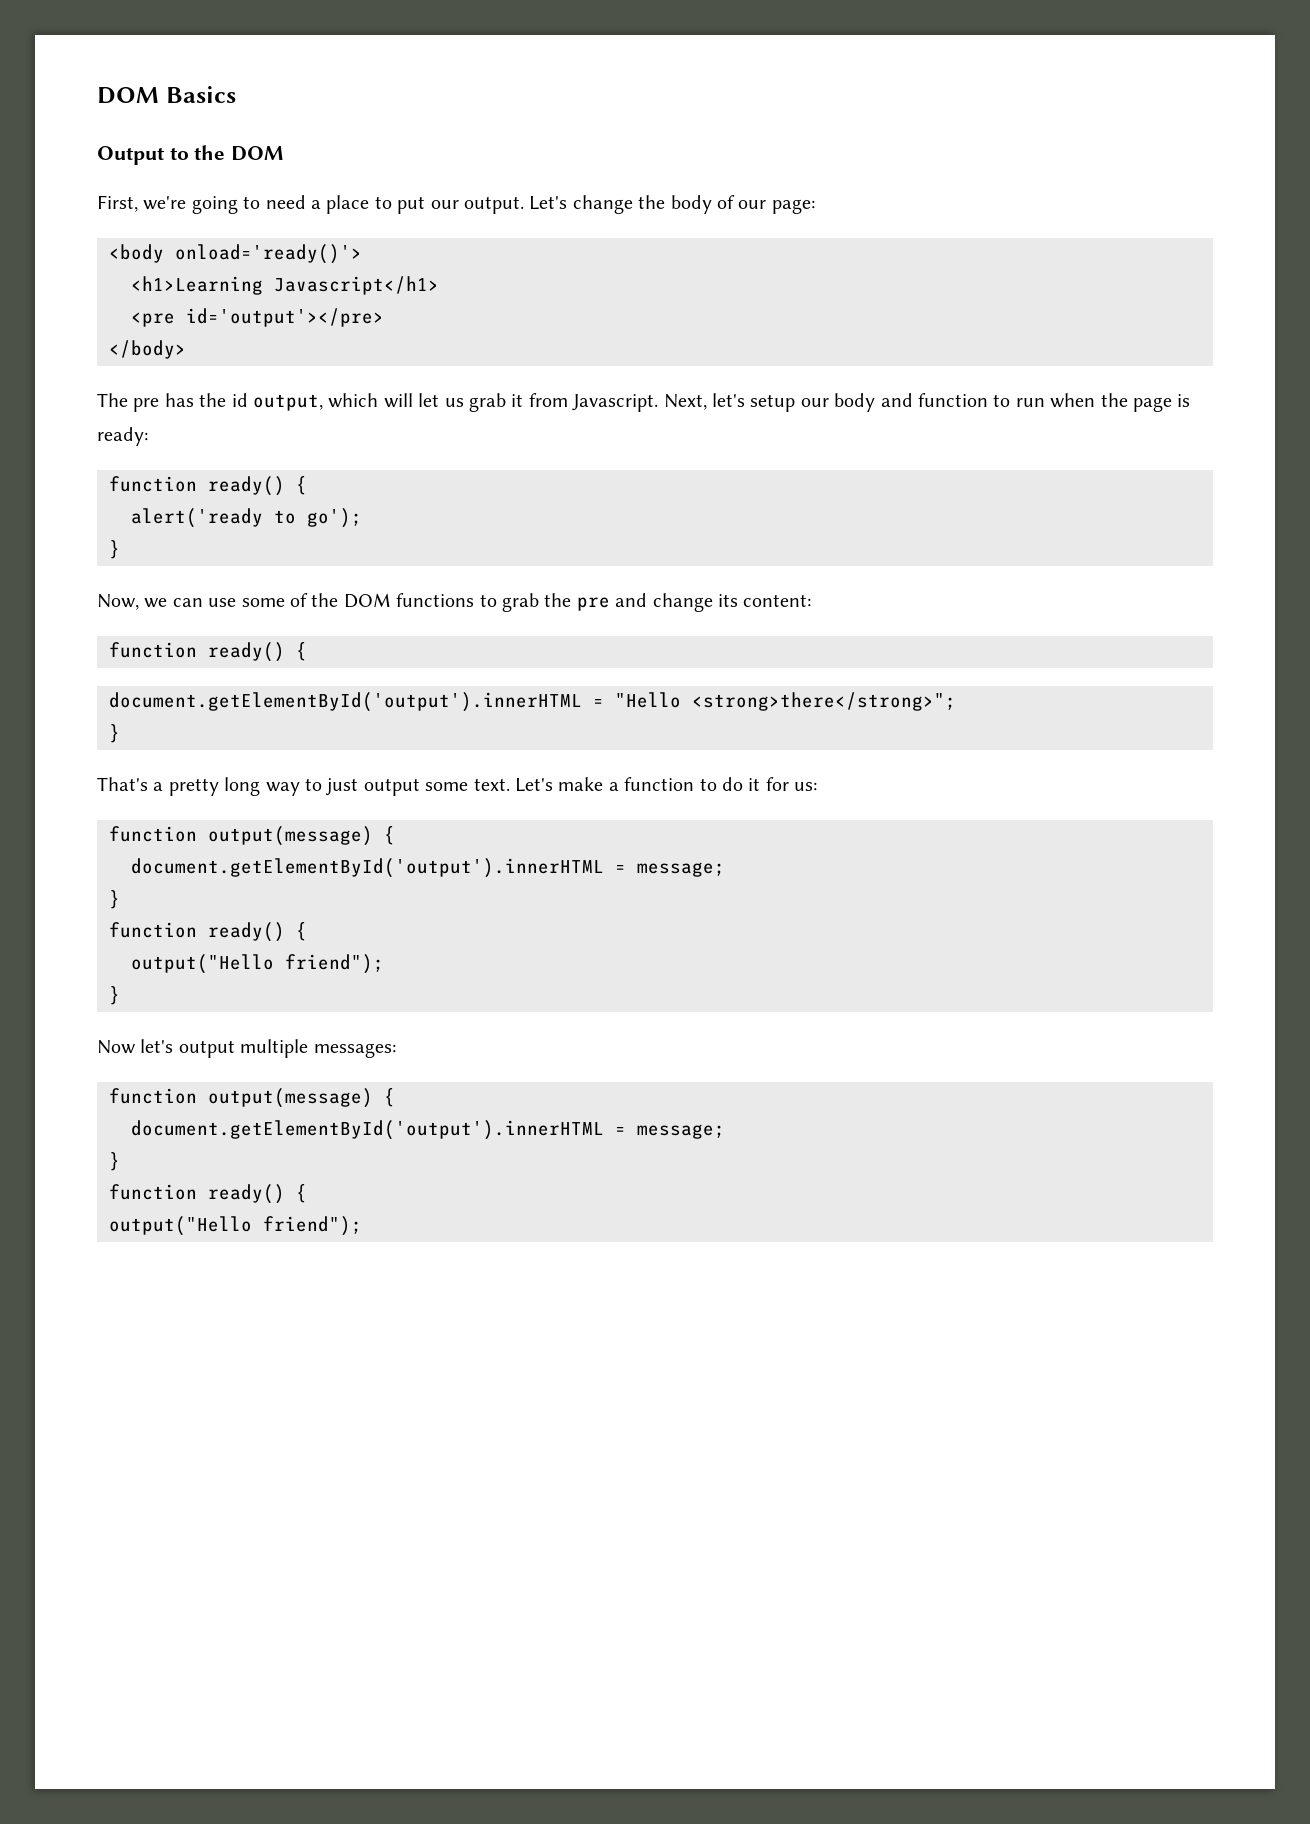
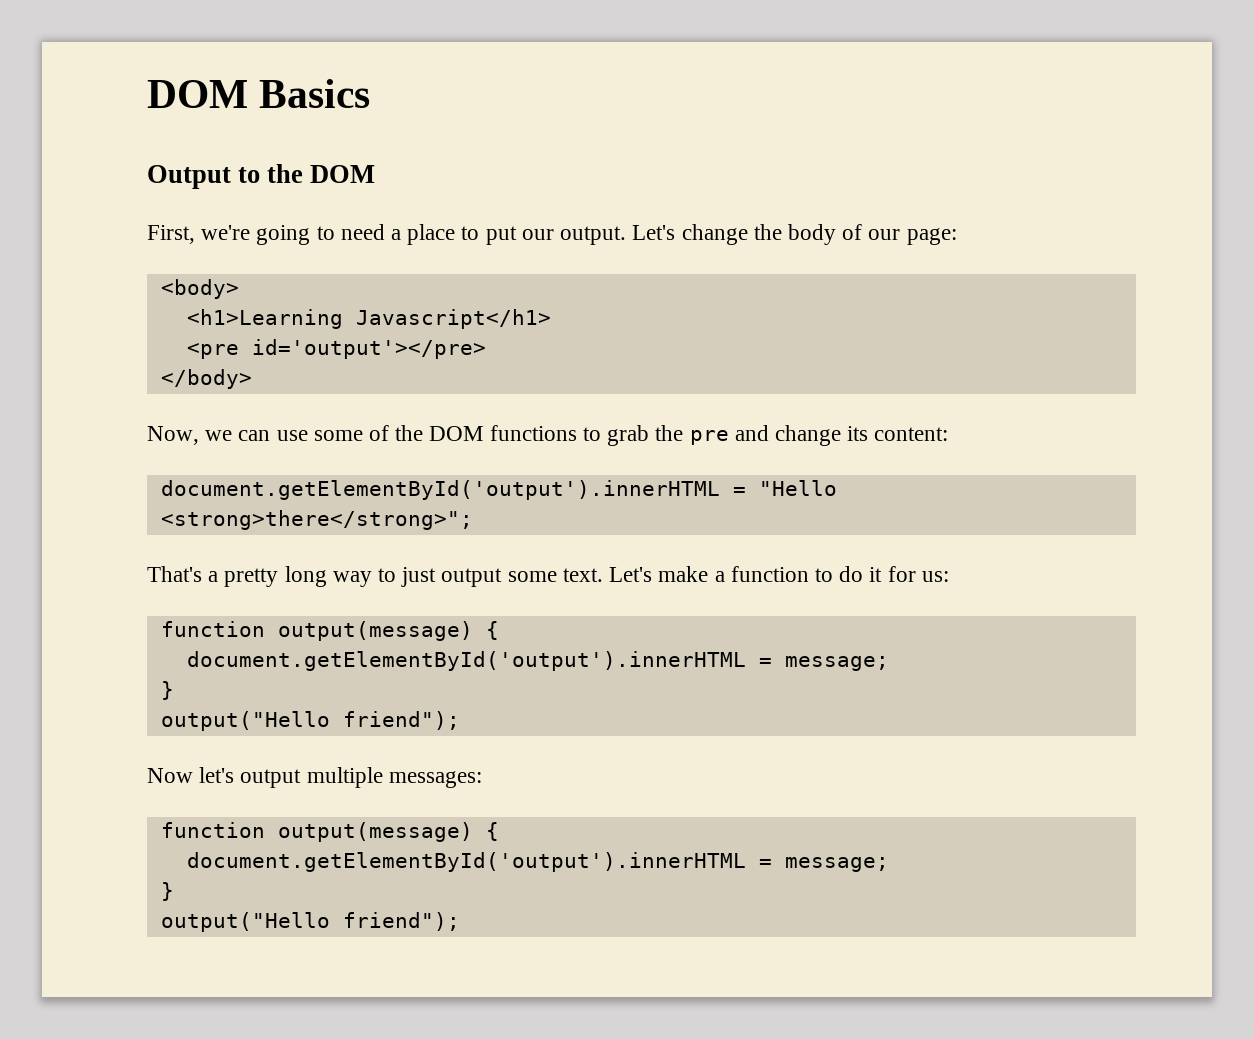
[109,244,362,264] <body onload='ready()'> -> [160,279,239,299] <body>
[97,393,1191,412] [97,427,148,446] [109,476,307,496] [131,508,362,528] [109,540,120,559] // The pre has the id output, which will let us grab it from Javascript. Next, let's setup our body and function to run when the page is ready: // function ready() { // alert('ready to go'); // } -> (252, 379) none
[109,642,307,662] // function ready() { -> (949, 434) none
[109,724,120,743] // } -> (473, 520) none
[109,922,307,942] [131,954,384,974] [109,986,120,1005] // function ready() { // output("Hello friend"); // } -> [160,711,460,731] // output("Hello friend");
[109,1184,307,1204] // function ready() { -> (174, 891) none

